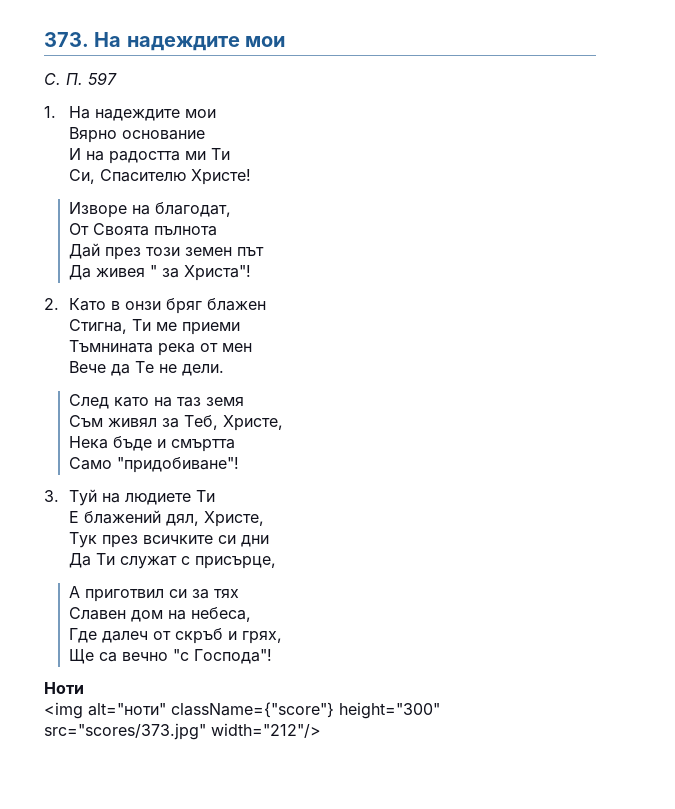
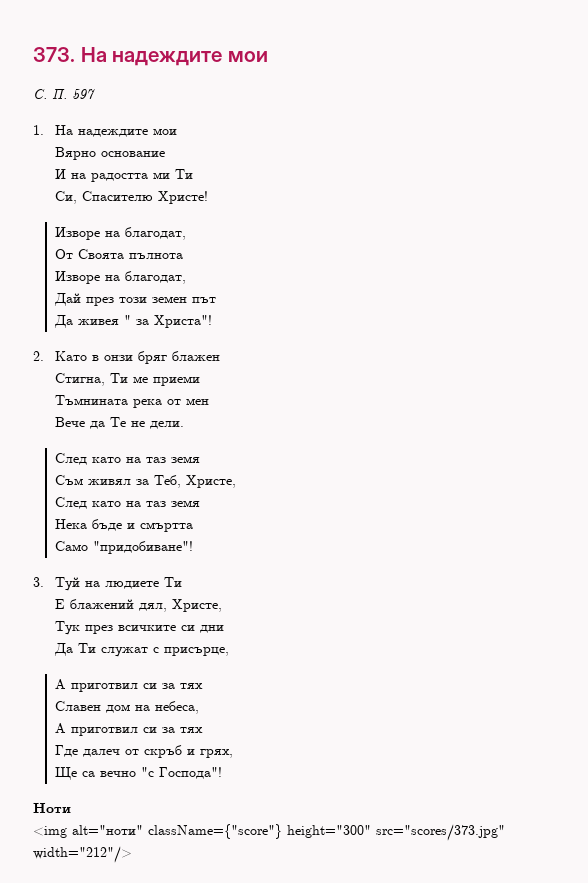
(217, 231) none -> [54,271,186,284] // Изворе на благодат,
(283, 423) none -> [54,497,200,509] // След като на таз земя
(251, 614) none -> [54,723,203,736] // А приготвил си за тях

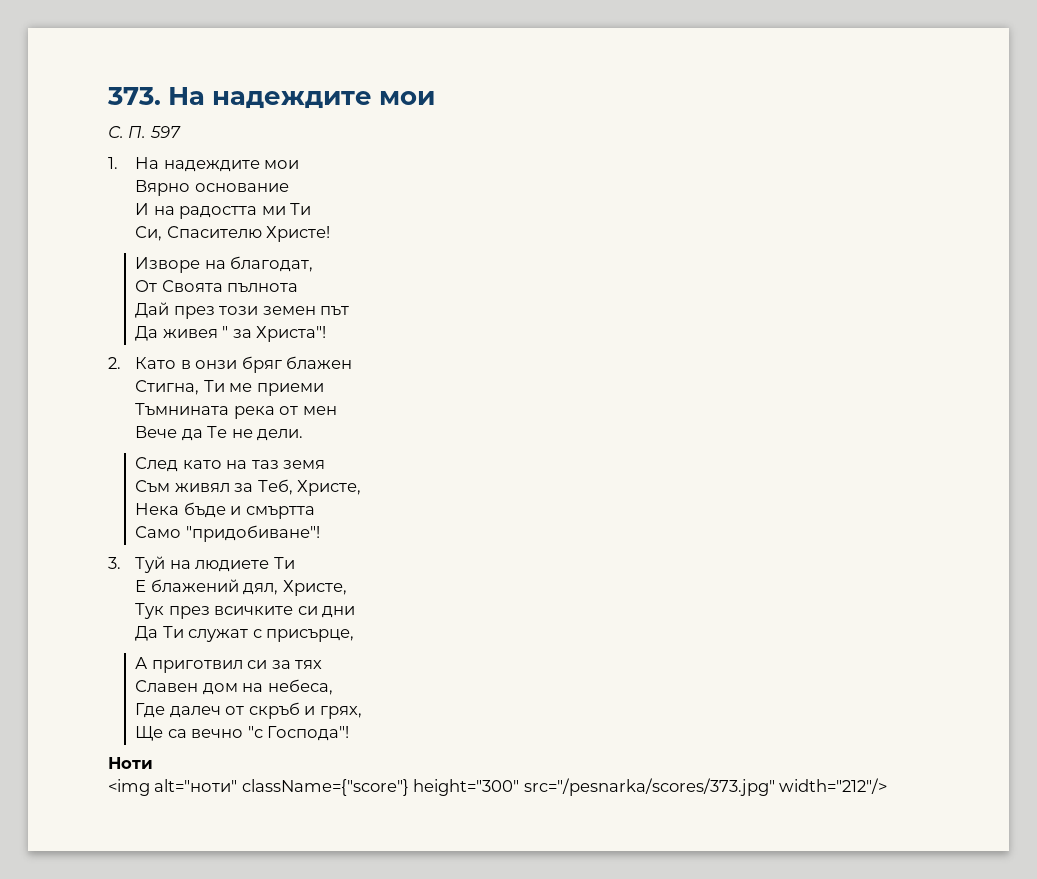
[54,271,186,284] // Изворе на благодат, -> (299, 287) none
[54,497,200,509] // След като на таз земя -> (362, 488) none
[54,723,203,736] // А приготвил си за тях -> (333, 687) none
[376,824,505,841] src="scores/373.jpg" -> [523,778,775,796] src="/pesnarka/scores/373.jpg"

